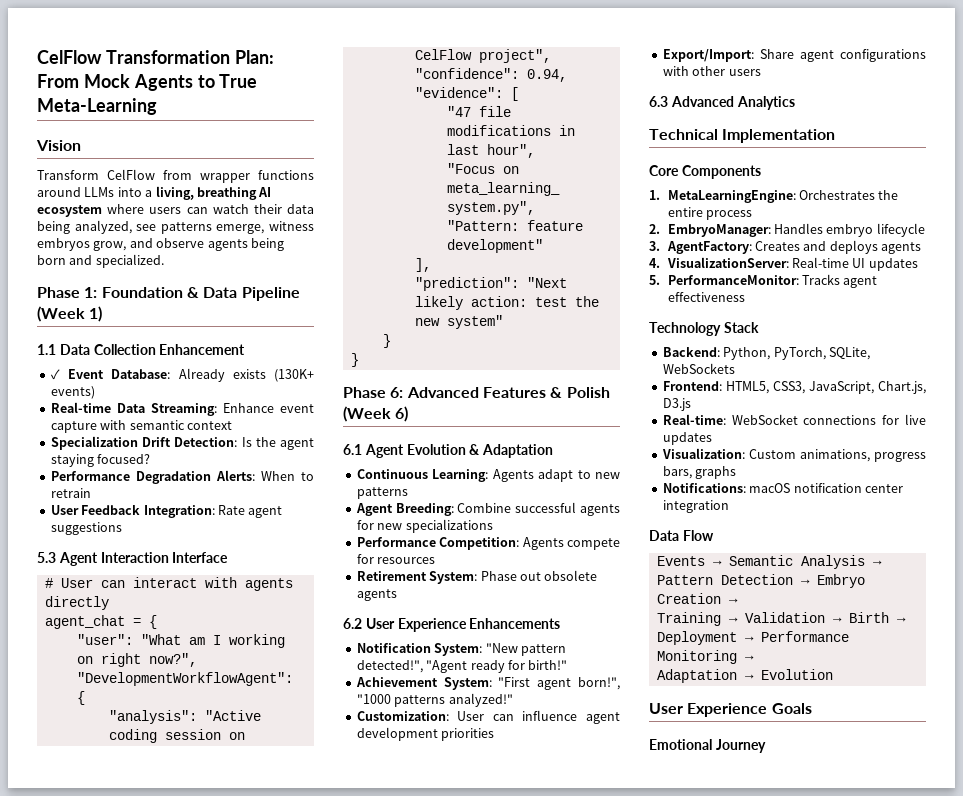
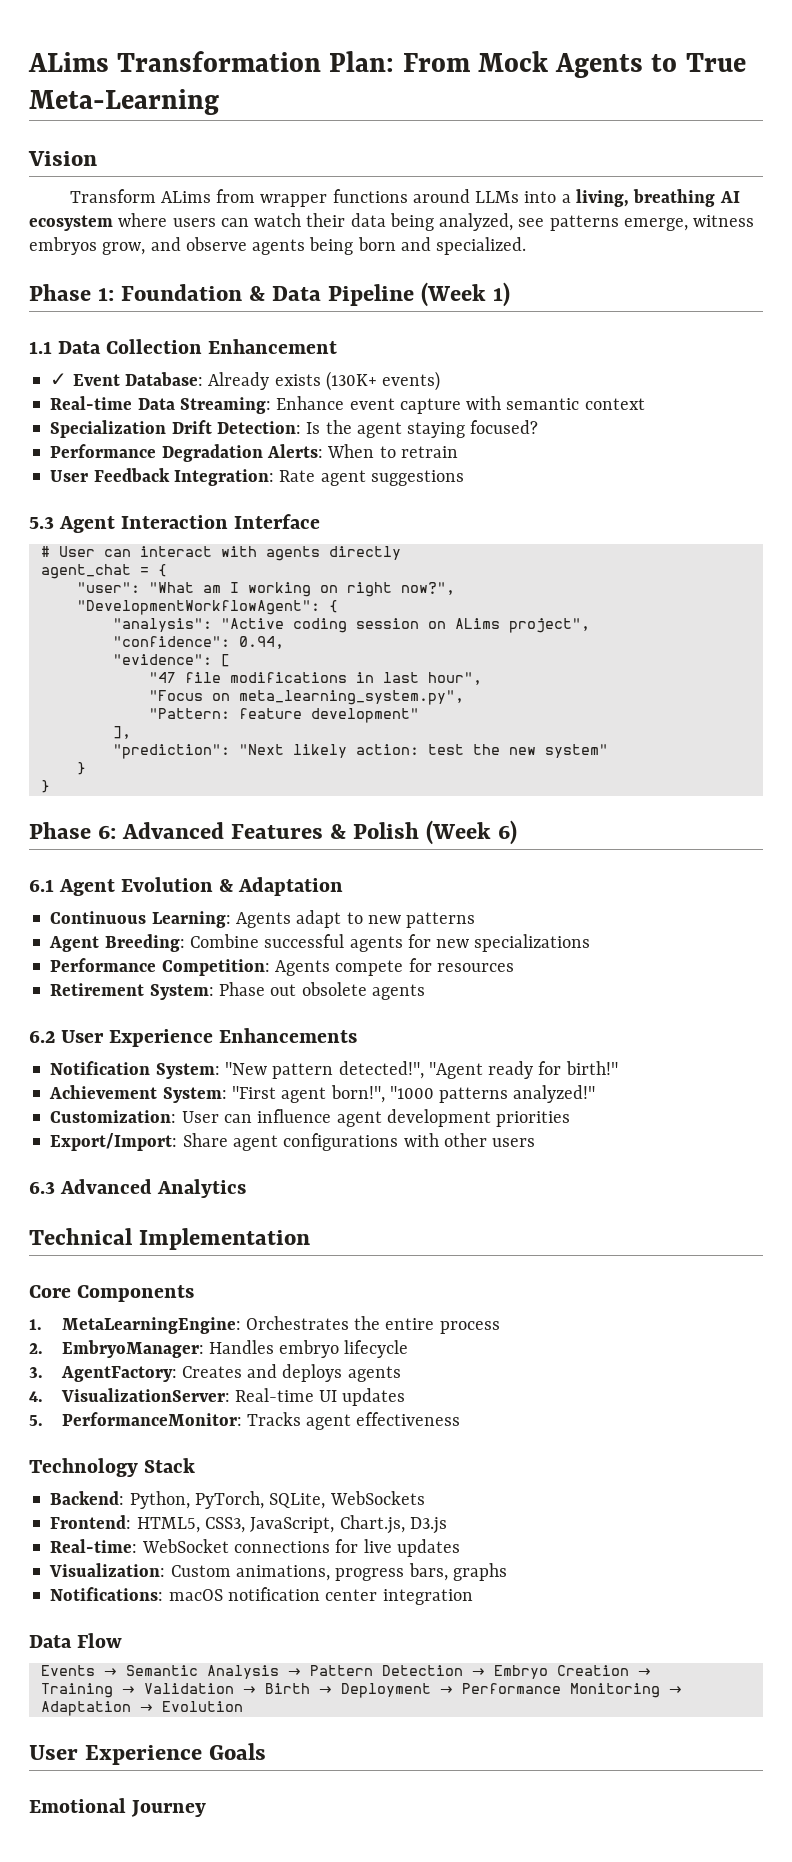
[37,50,102,64] CelFlow -> [28,52,109,72] ALims
[107,169,155,180] CelFlow -> [160,191,211,203] ALims
[414,49,472,60] CelFlow -> [454,618,500,629] ALims

